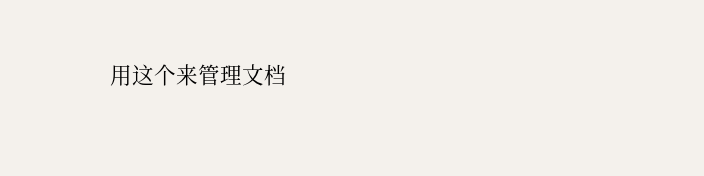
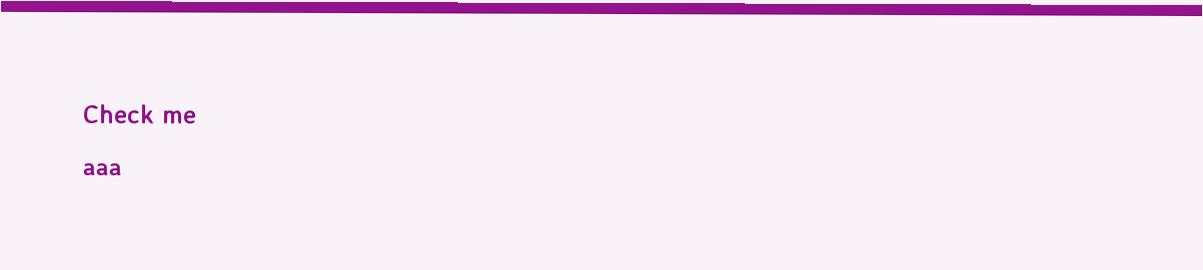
[110,64,286,86] 用这个来管理文档 -> [83,104,197,124] [82,163,122,176] Check me // aaa

